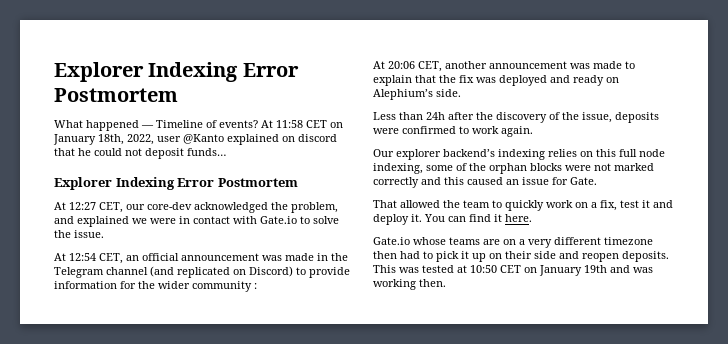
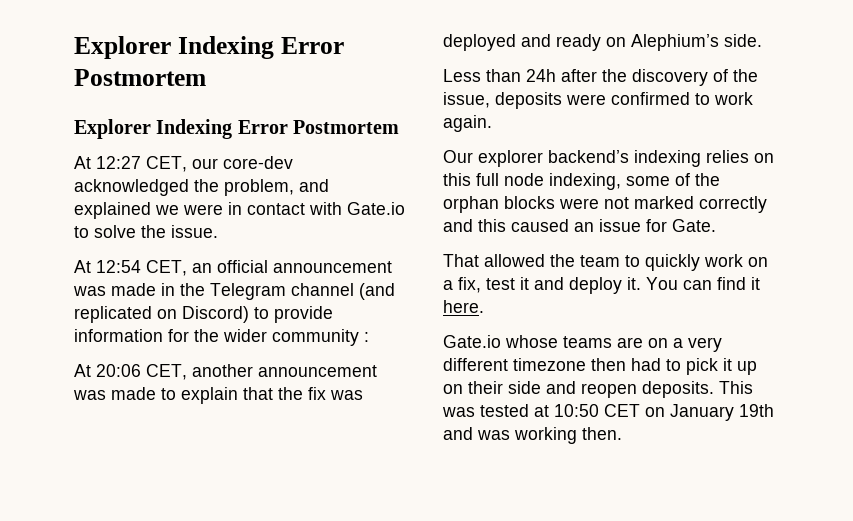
[54,62,299,82] [54,88,178,102] [54,120,343,131] [53,134,337,145] [54,148,226,159] Explorer Indexing Error Postmortem // What happened — Timeline of events? At 11:58 CET on January 18th, 2022, user @Kanto explained on discord that he could not deposit funds… -> [74,36,344,59] [74,69,206,86] Explorer Indexing Error Postmortem

